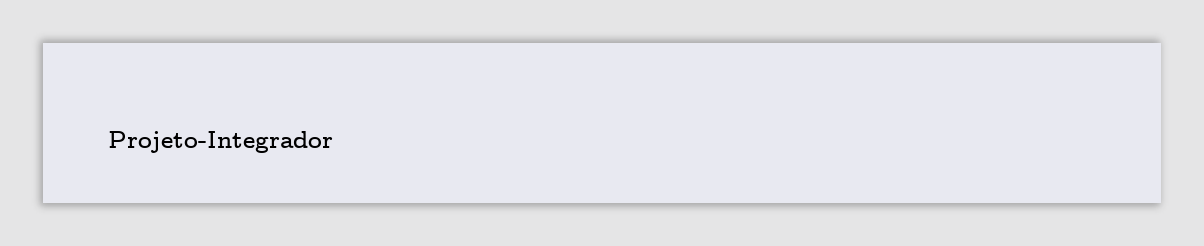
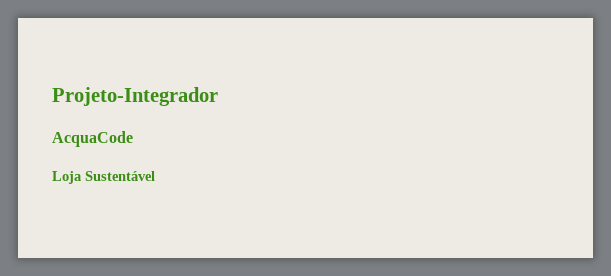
(333, 142) none -> [52,131,133,147] [52,171,155,184] // AcquaCode // Loja Sustentável

